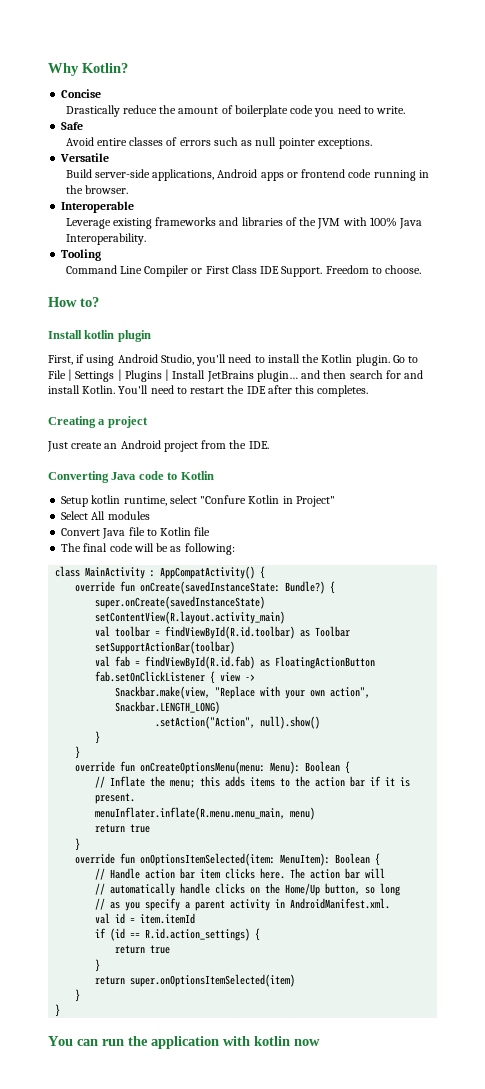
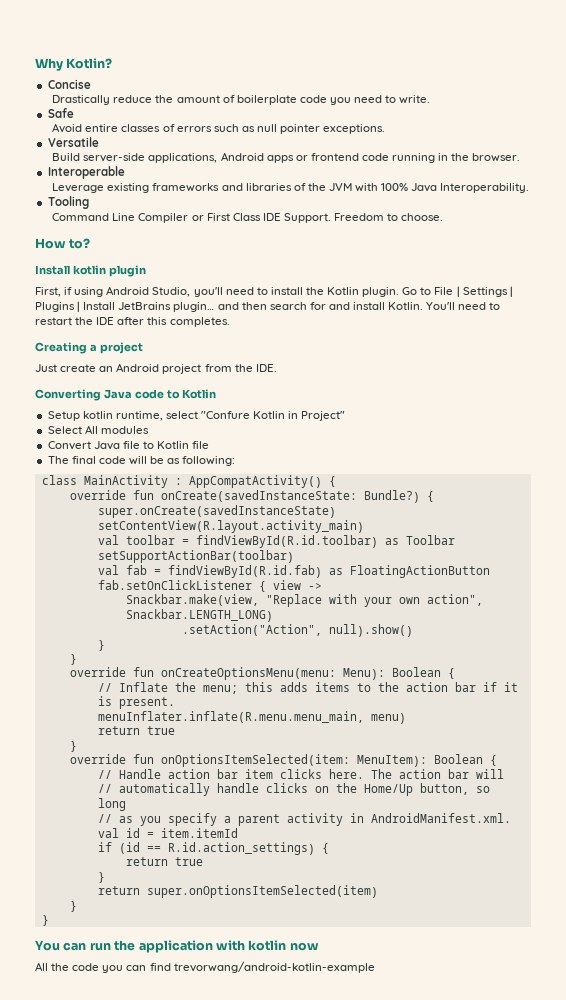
(320, 1042) none -> [35,961,375,973] // All the code you can find trevorwang/android-kotlin-example

